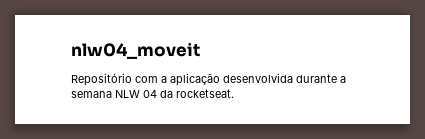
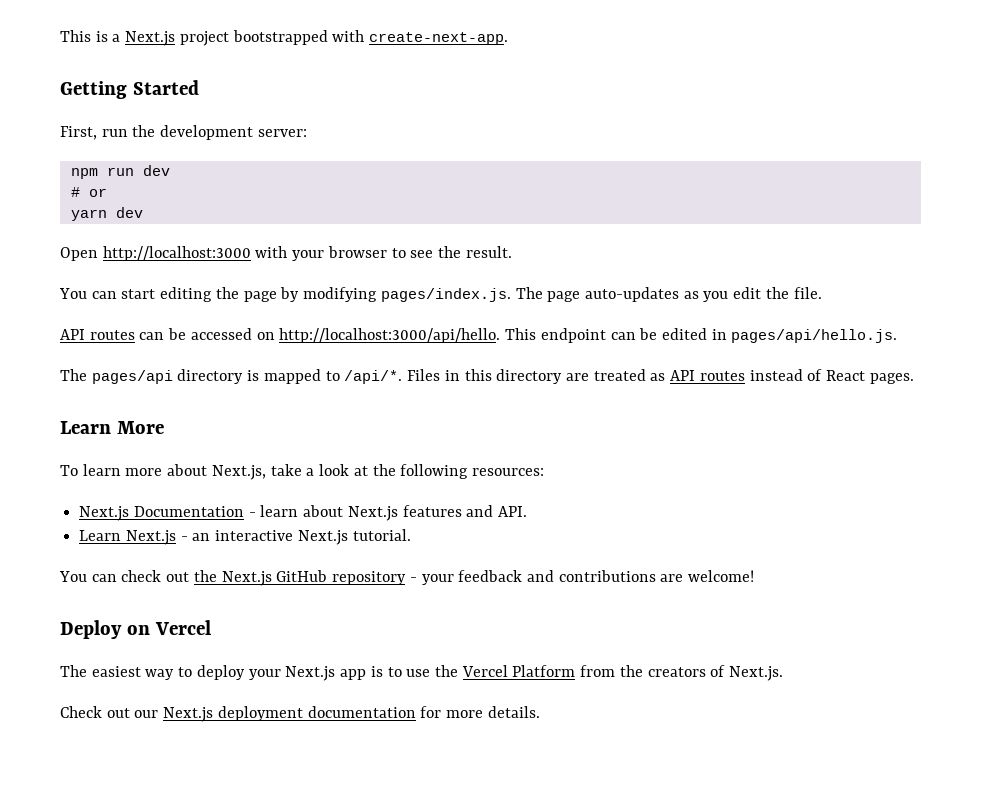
[71,42,200,59] [71,73,346,86] [71,89,234,98] nlw04_moveit // Repositório com a aplicação desenvolvida durante a semana NLW 04 da rocketseat. -> [60,30,509,46] [60,80,199,99] [60,125,307,140] [70,165,170,179] [70,187,107,197] [70,207,143,221] [60,246,512,261] [59,287,822,302] [60,328,898,343] [60,369,914,384] [60,421,164,434] [60,464,544,480] [79,505,528,521] [79,529,411,545] [59,570,755,586] [60,620,211,639] [60,665,784,681] [60,706,540,722] This is a Next.js project bootstrapped with create-next-app. // Getting Started // First, run the development server: // npm run dev // # or // yarn dev // Open http://localhost:3000 with your browser to see the result. // You can start editing the page by modifying pages/index.js. The page auto-updates as you edit the file. // API routes can be accessed on http://localhost:3000/api/hello. This endpoint can be edited in pages/api/hello.js. // The pages/api directory is mapped to /api/*. Files in this directory are treated as API routes instead of React pages. // Learn More // To learn more about Next.js, take a look at the following resources: // Next.js Documentation - learn about Next.js features and API. // Learn Next.js - an interactive Next.js tutorial. // You can check out the Next.js GitHub repository - your feedback and contributions are welcome! // Deploy on Vercel // The easiest way to deploy your Next.js app is to use the Vercel Platform from the creators of Next.js. // Check out our Next.js deployment documentation for more details.

